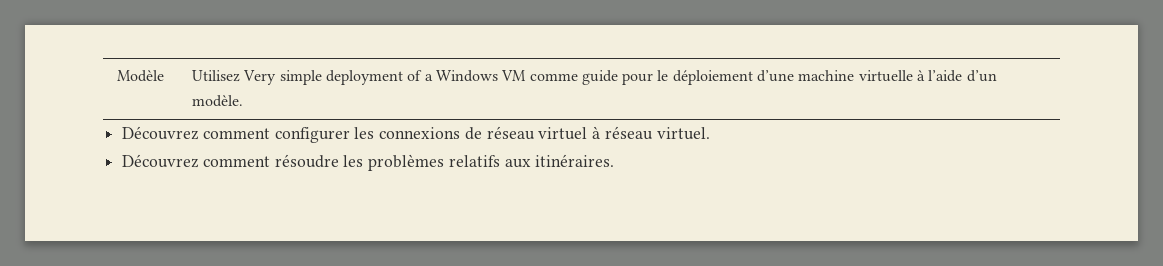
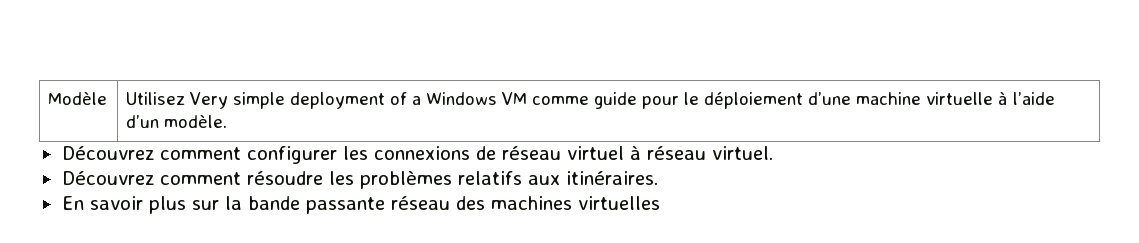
(615, 160) none -> [61,196,660,214] // En savoir plus sur la bande passante réseau des machines virtuelles

